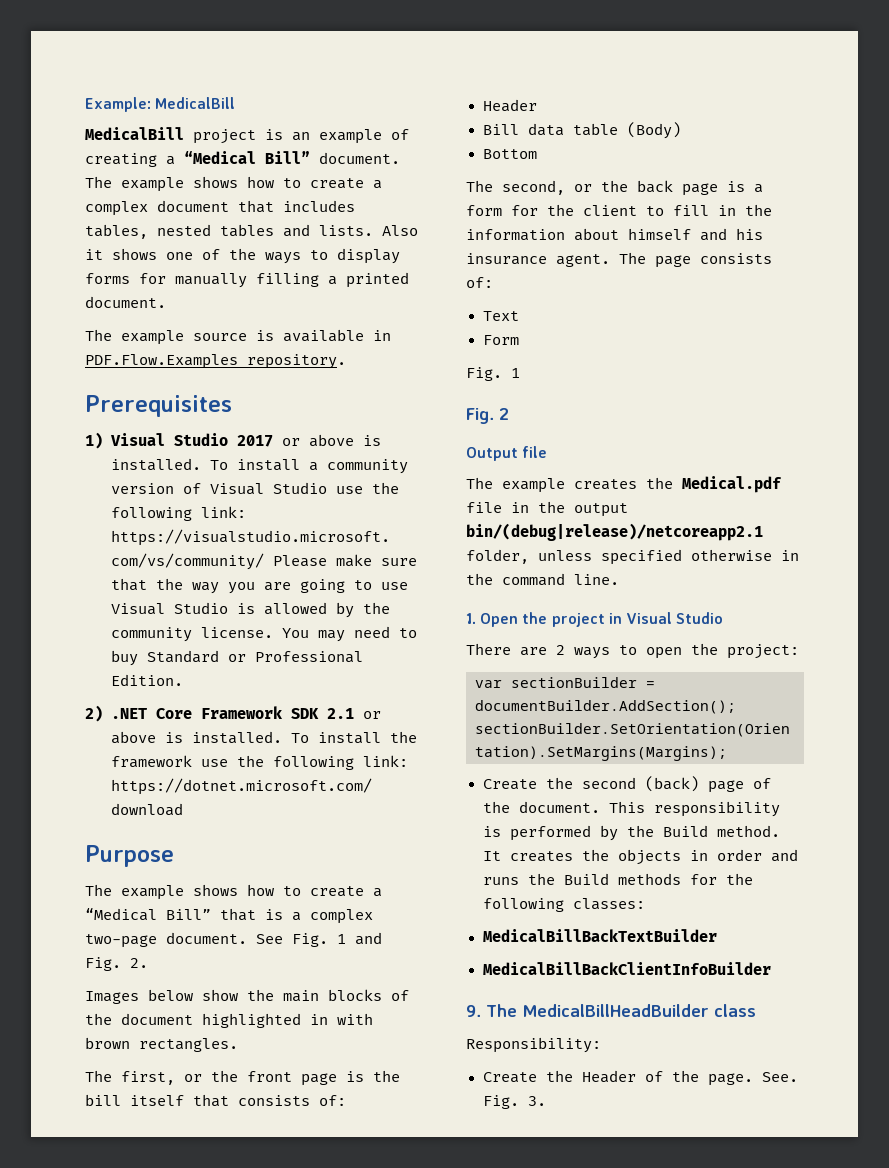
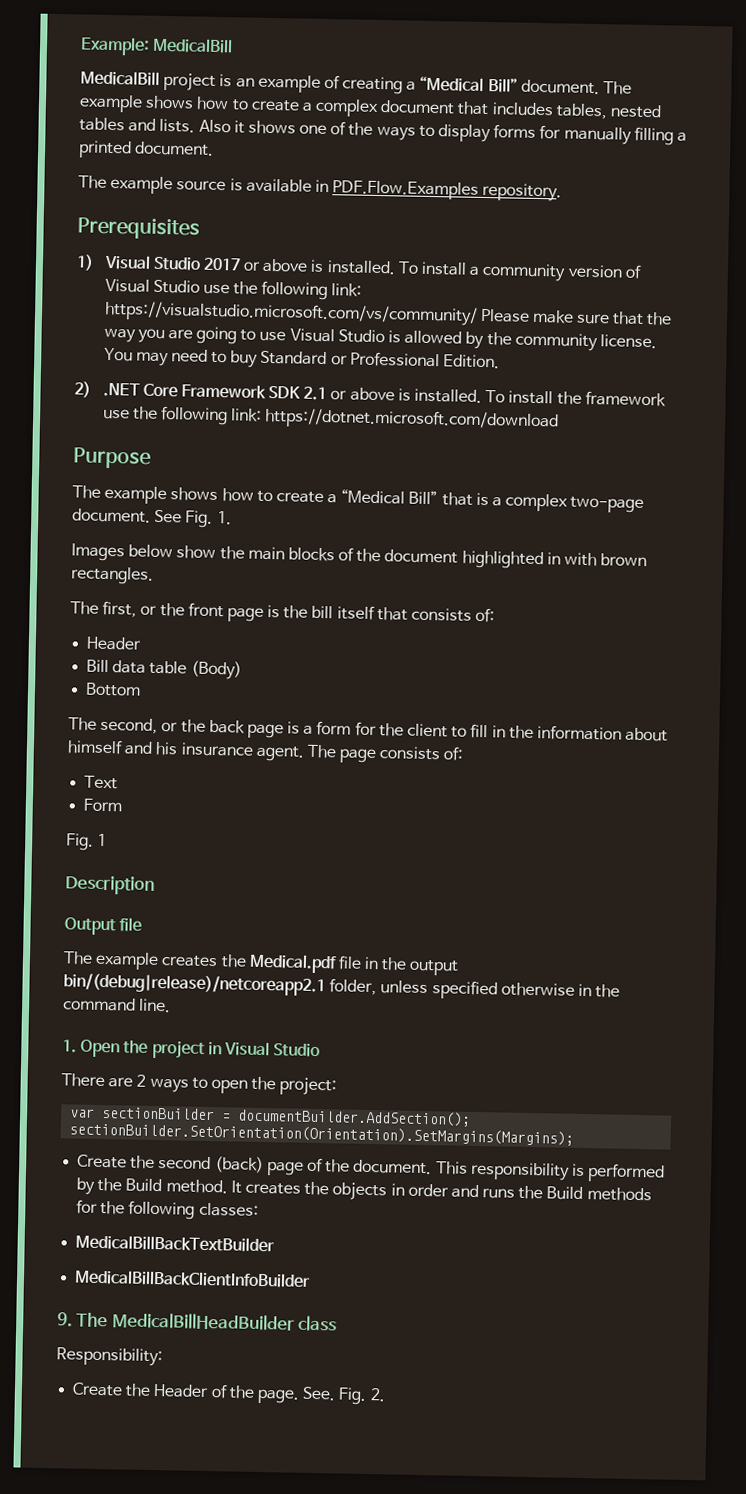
[337,932,382,945] [85,957,148,971] 1 and Fig. 2. -> [216,511,232,525] 1.
[466,408,509,424] Fig. 2 -> [65,875,155,895] Description
[527,1096,546,1106] 3. -> [369,1388,386,1402] 2.

